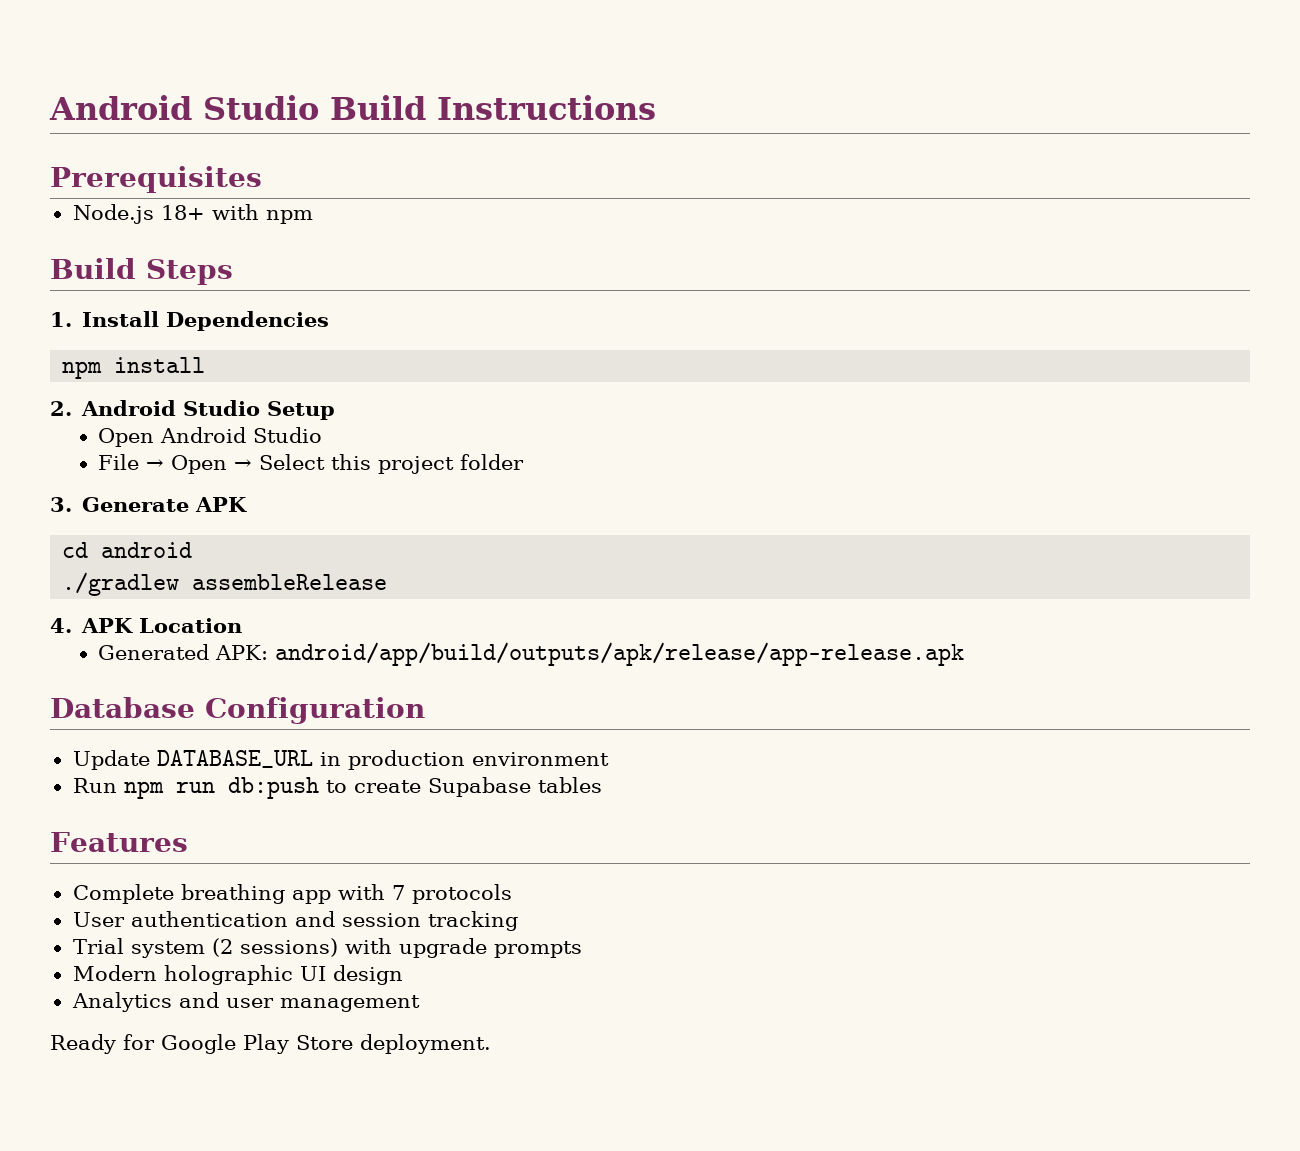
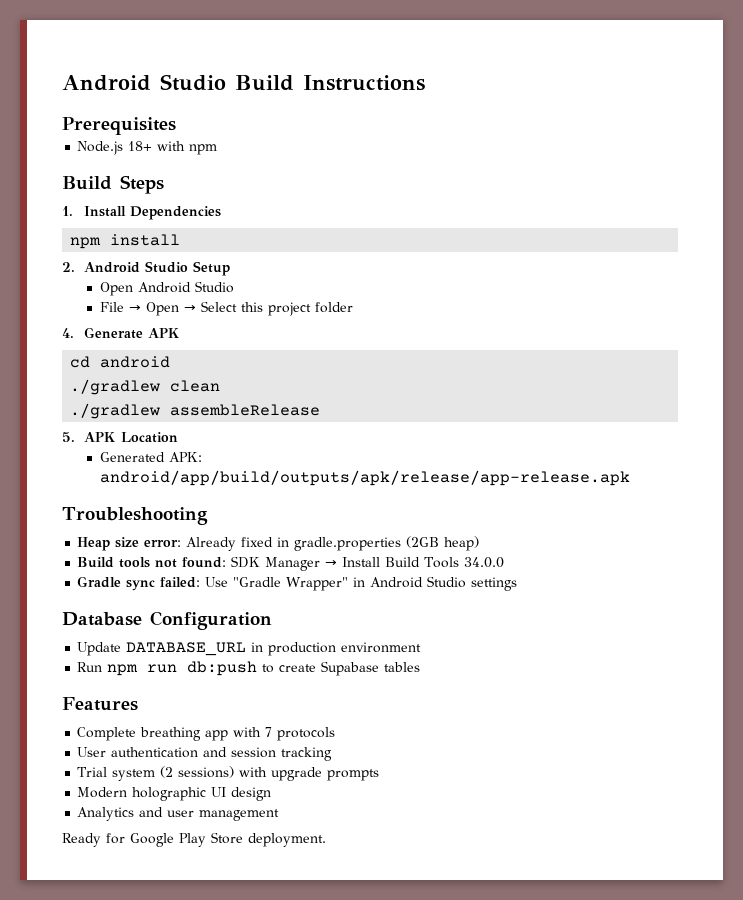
[50,497,72,512] 3. -> [62,328,74,338] 4.
(193, 550) none -> [70,379,221,395] // ./gradlew clean
[50,618,72,633] 4. -> [62,432,75,442] 5.
(965, 654) none -> [62,507,208,525] [77,536,480,551] [77,556,505,571] [77,576,518,591] // Troubleshooting // Heap size error: Already fixed in gradle.properties (2GB heap) // Build tools not found: SDK Manager → Install Build Tools 34.0.0 // Gradle sync failed: Use "Gradle Wrapper" in Android Studio settings

